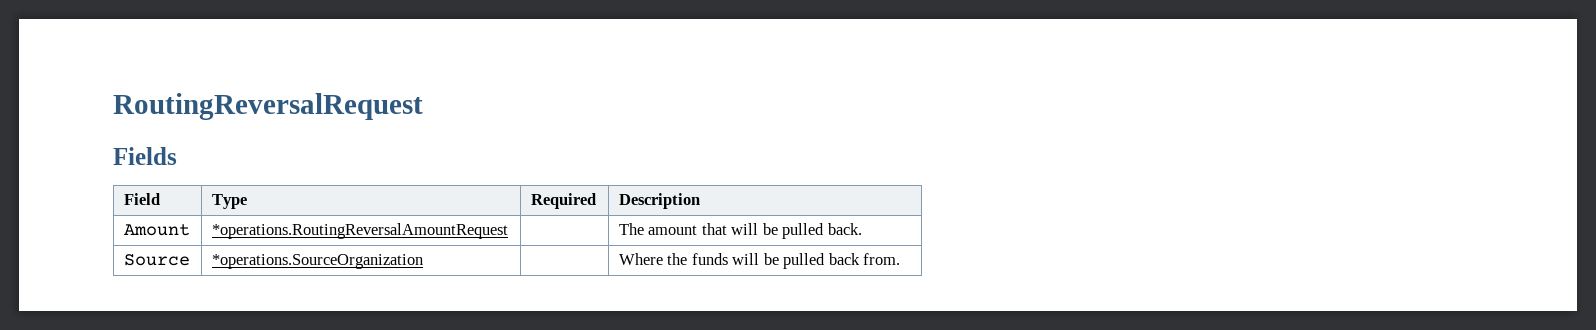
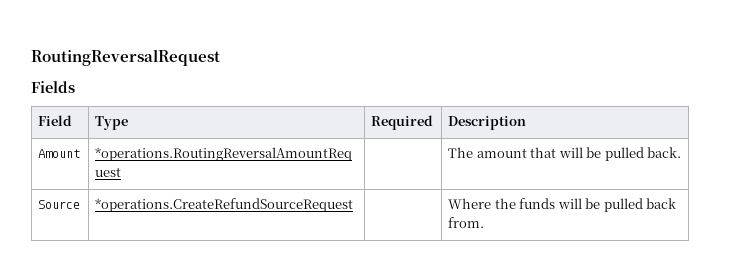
[211,254,423,269] *operations.SourceOrganization -> [95,198,354,212] *operations.CreateRefundSourceRequest

